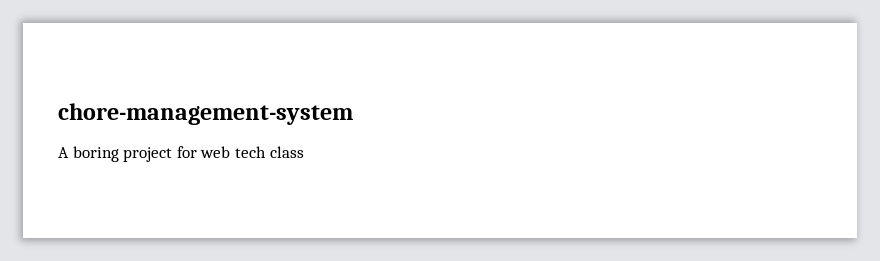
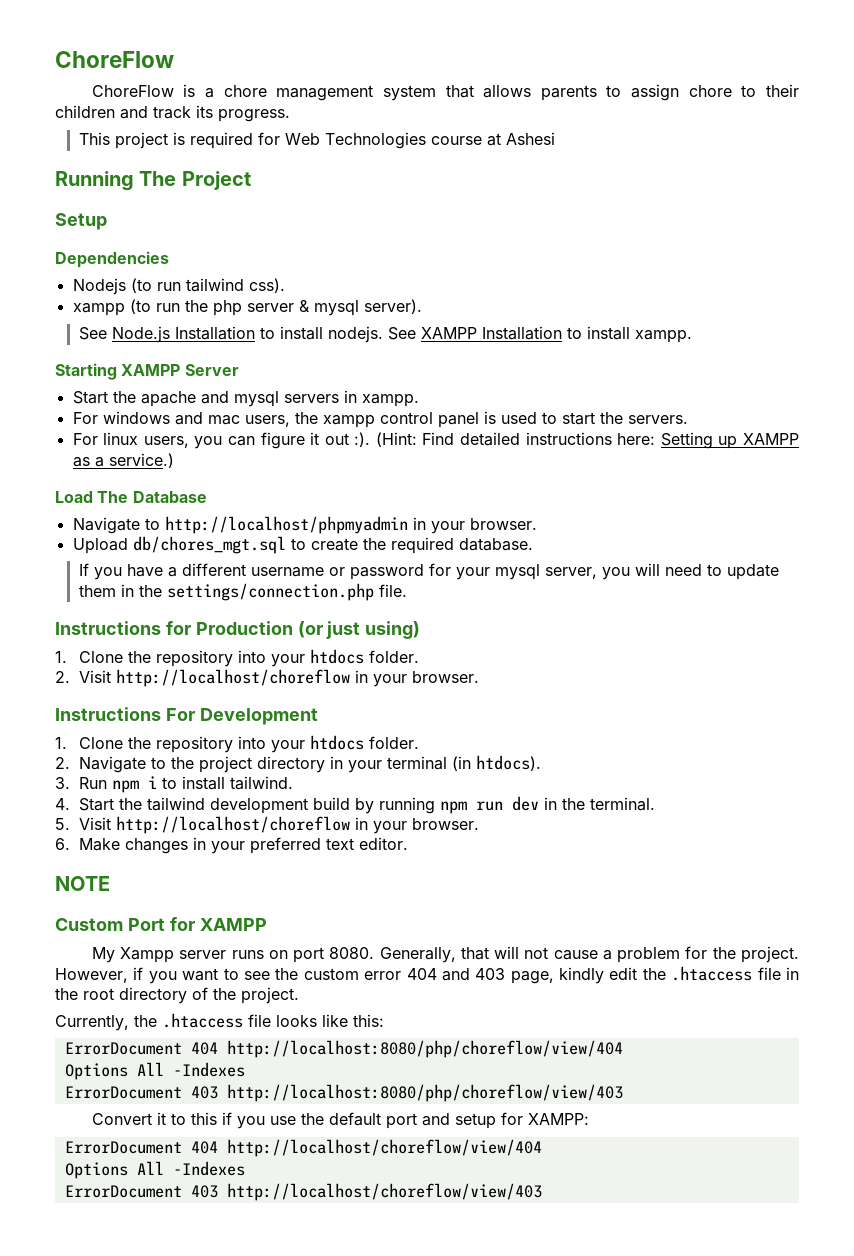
[58,103,353,125] [58,146,304,162] chore-management-system // A boring project for web tech class -> [55,51,174,68] [91,84,800,101] [55,105,290,122] [78,132,555,149] [55,171,251,191] [55,213,107,230] [55,251,169,268] [72,278,285,295] [72,299,422,316] [78,326,692,343] [55,363,239,380] [72,390,419,407] [72,411,688,428] [72,432,799,449] [72,453,174,468] [55,491,207,503] [72,516,537,534] [72,536,533,554] [78,563,779,580] [78,583,407,601] [55,621,421,639] [55,649,419,667] [55,669,479,687] [55,707,318,725] [55,735,419,753] [55,755,541,773] [55,776,293,793] [55,796,655,814] [55,816,479,834] [55,837,408,854] [55,876,110,891] [55,917,267,931] [91,946,800,963] [55,966,800,984] [55,987,299,1004] [55,1013,384,1031] [64,1040,623,1058] [64,1062,245,1080] [64,1084,623,1102] [91,1112,589,1129] [64,1139,542,1157] [64,1161,245,1179] [64,1183,542,1201] ChoreFlow // ChoreFlow is a chore management system that allows parents to assign chore to their children and track its progress. // This project is required for Web Technologies course at Ashesi // Running The Project // Setup // Dependencies // Nodejs (to run tailwind css). // xampp (to run the php server & mysql server). // See Node.js Installation to install nodejs. See XAMPP Installation to install xampp. // Starting XAMPP Server // Start the apache and mysql servers in xampp. // For windows and mac users, the xampp control panel is used to start the servers. // For linux users, you can figure it out :). (Hint: Find detailed instructions here: Setting up XAMPP as a service.) // Load The Database // Navigate to http://localhost/phpmyadmin in your browser. // Upload db/chores_mgt.sql to create the required database. // If you have a different username or password for your mysql server, you will need to update them in the settings/connection.php file. // Instructions for Production (or just using) // 1. Clone the repository into your htdocs folder. // 2. Visit http://localhost/choreflow in your browser. // Instructions For Development // 1. Clone the repository into your htdocs folder. // 2. Navigate to the project directory in your terminal (in htdocs). // 3. Run npm i to install tailwind. // 4. Start the tailwind development build by running npm run dev in the terminal. // 5. Visit http://localhost/choreflow in your browser. // 6. Make changes in your preferred text editor. // NOTE // Custom Port for XAMPP // My Xampp server runs on port 8080. Generally, that will not cause a problem for the project. However, if you want to see the custom error 404 and 403 page, kindly edit the .htaccess file in the root directory of the project. // Currently, the .htaccess file looks like this: // ErrorDocument 404 http://localhost:8080/php/choreflow/view/404 // Options All -Indexes // ErrorDocument 403 http://localhost:8080/php/choreflow/view/403 // Convert it to this if you use the default port and setup for XAMPP: // ErrorDocument 404 http://localhost/choreflow/view/404 // Options All -Indexes // ErrorDocument 403 http://localhost/choreflow/view/403

